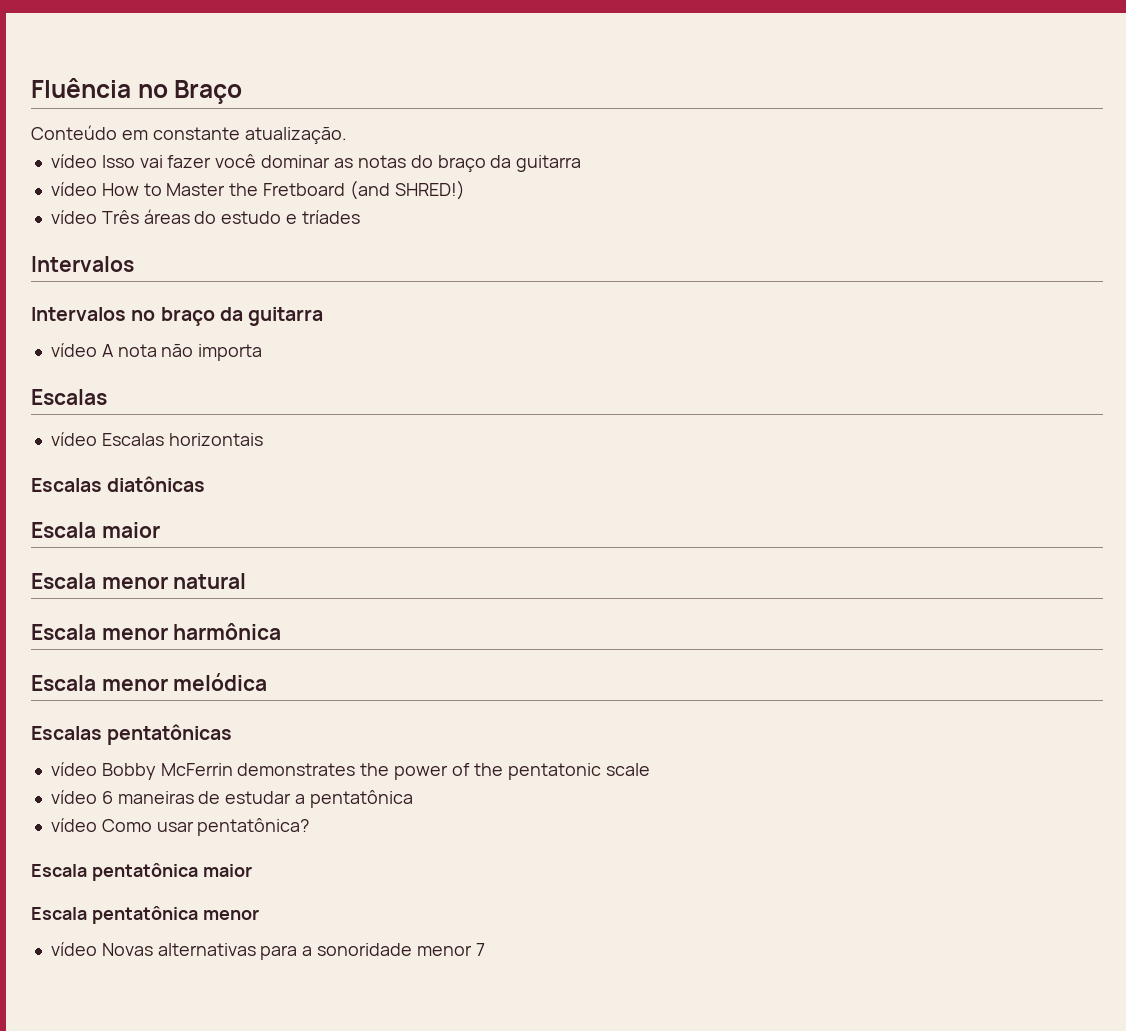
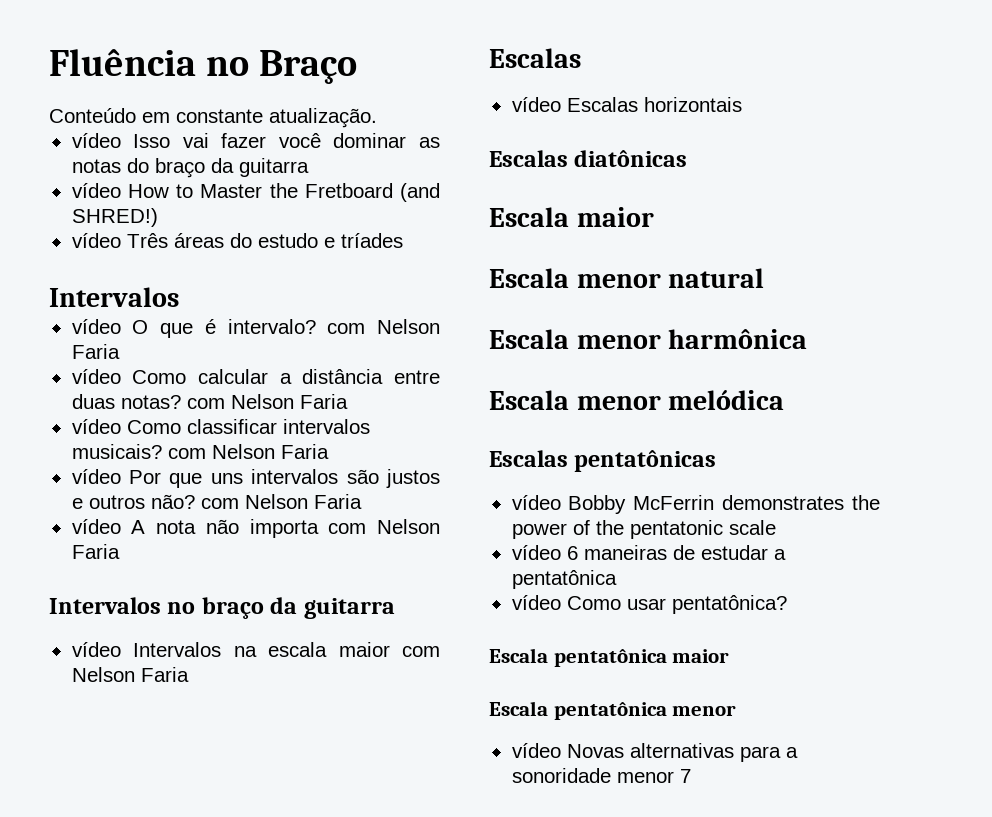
(134, 264) none -> [71,319,440,338] [71,344,120,359] [71,369,440,384] [71,394,348,409] [71,419,370,434] [71,444,329,459] [71,469,440,488] [71,494,362,509] [71,519,440,538] [71,544,120,559] // vídeo O que é intervalo? com Nelson Faria // vídeo Como calcular a distância entre duas notas? com Nelson Faria // vídeo Como classificar intervalos musicais? com Nelson Faria // vídeo Por que uns intervalos são justos e outros não? com Nelson Faria // vídeo A nota não importa com Nelson Faria
[101,344,263,361] A nota não importa -> [133,642,440,657] [71,667,189,682] Intervalos na escala maior com Nelson Faria

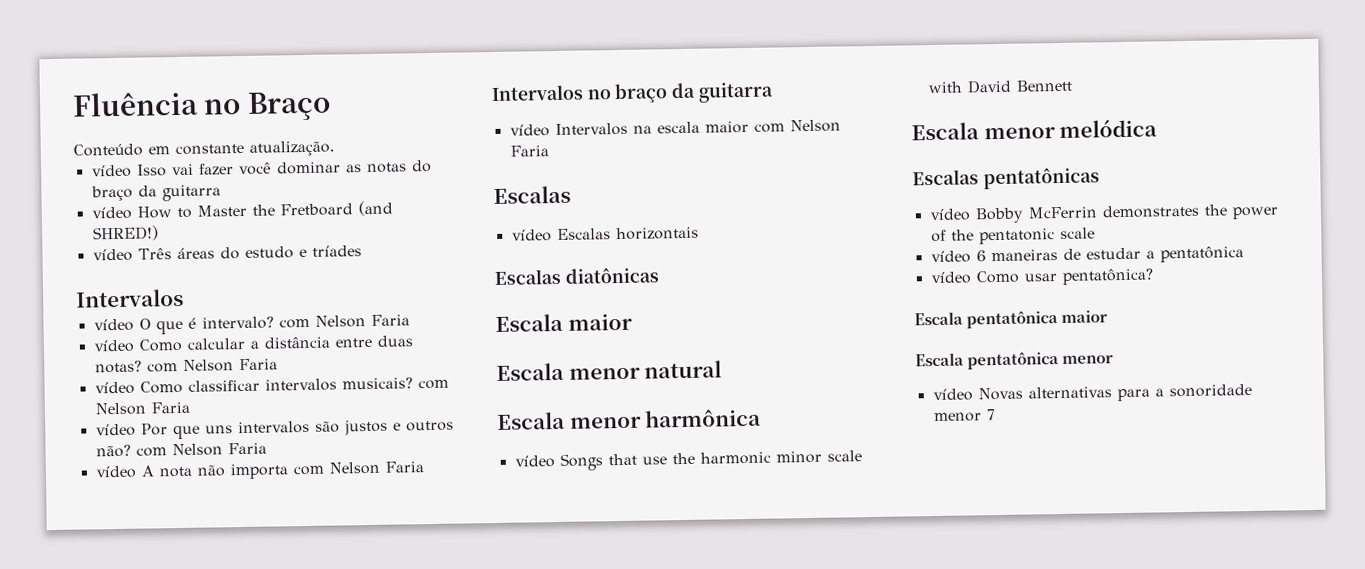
(808, 339) none -> [514,450,862,471] [927,79,1072,94] // vídeo Songs that use the harmonic minor scale with David Bennett

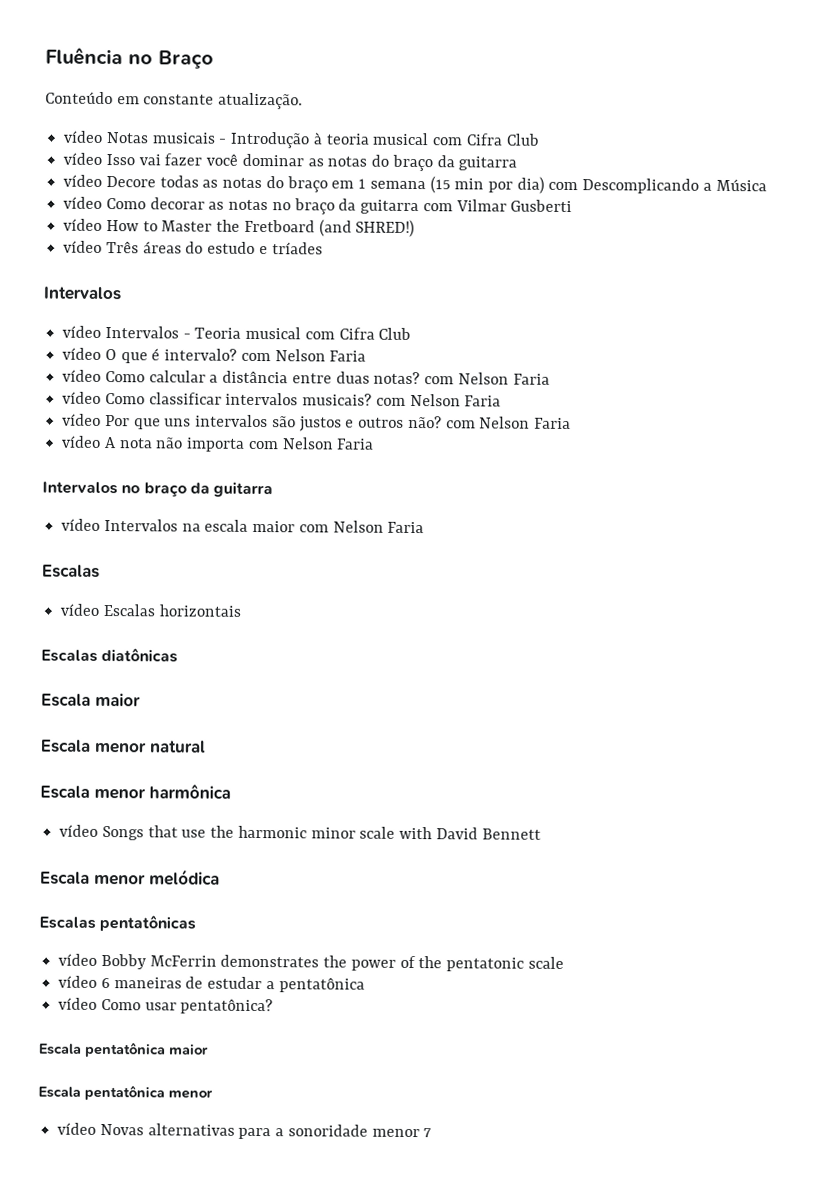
(335, 148) none -> [63,130,540,149] // vídeo Notas musicais - Introdução à teoria musical com Cifra Club
(221, 193) none -> [63,174,767,194] [63,196,573,215] // vídeo Decore todas as notas do braço em 1 semana (15 min por dia) com Descomplicando a Música // vídeo Como decorar as notas no braço da guitarra com Vilmar Gusberti
(184, 298) none -> [62,325,412,340] // vídeo Intervalos - Teoria musical com Cifra Club

